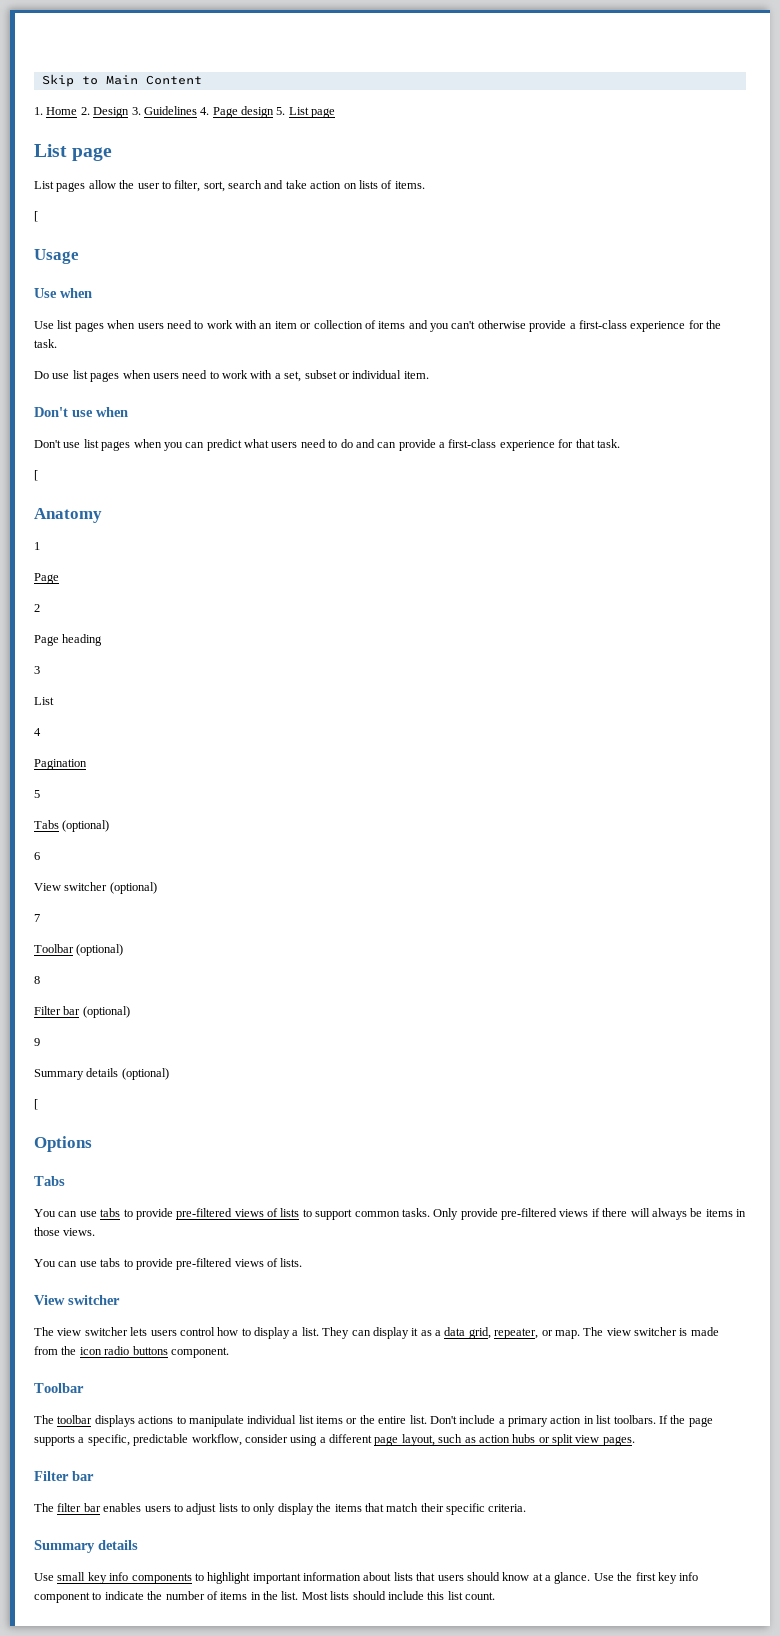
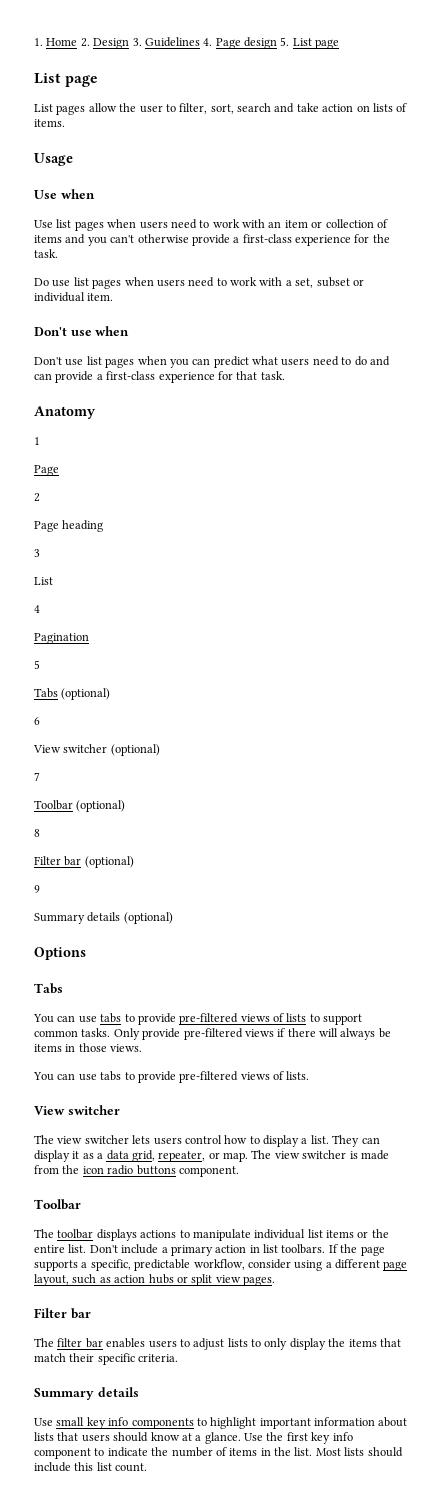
[41,74,202,87] Skip to Main Content // -> (34, 42) none
[34,211,38,222] // [ -> (65, 123) none
[34,470,38,481] // [ -> (285, 375) none
[34,1099,38,1110] // [ -> (173, 918) none

